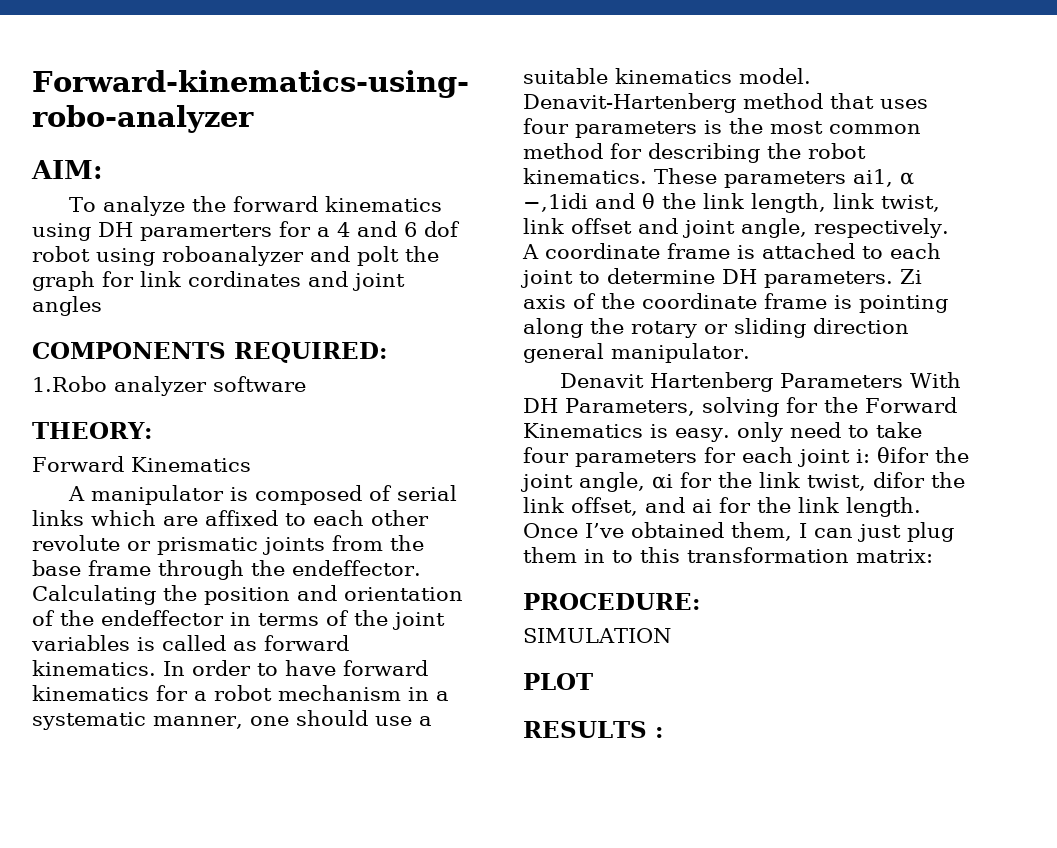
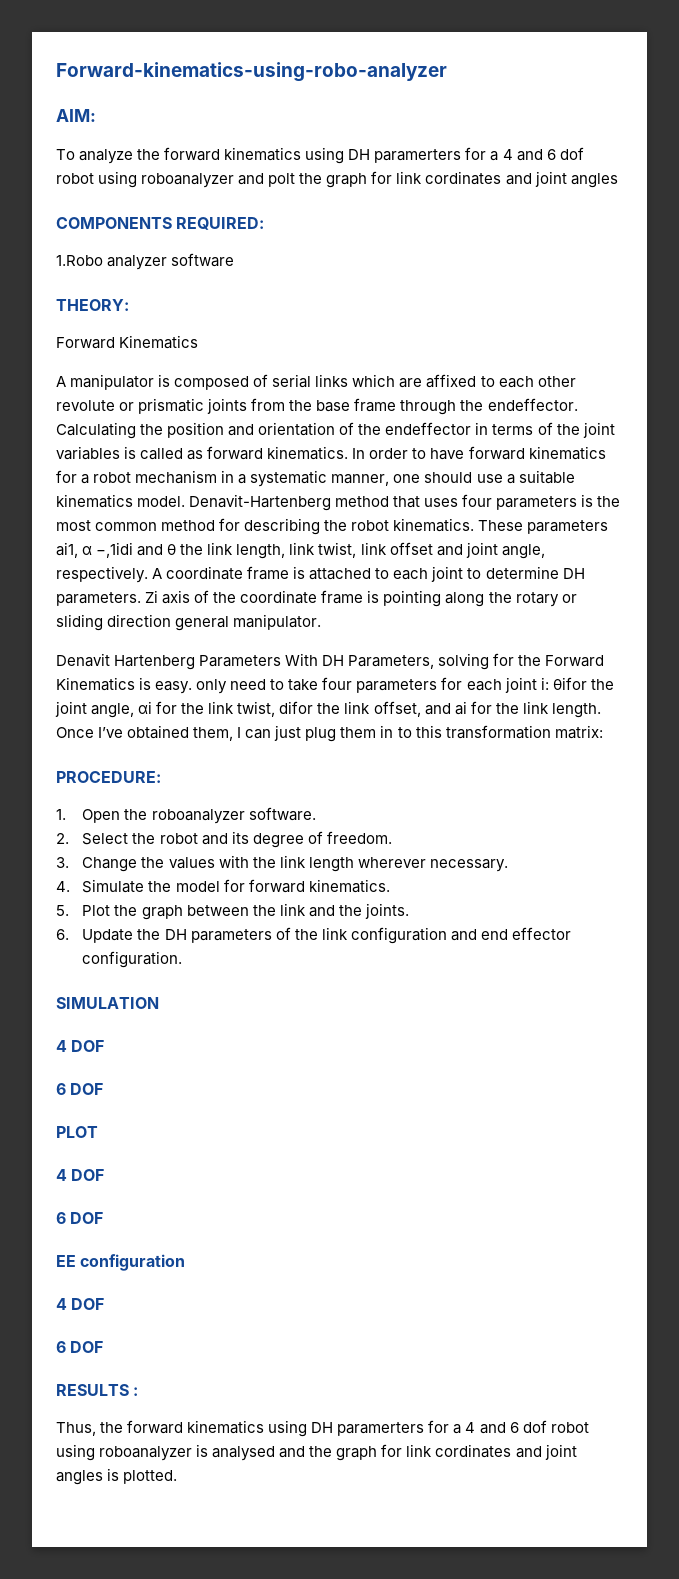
[523,628,671,643] [523,673,593,690] [523,721,663,738] SIMULATION // PLOT // RESULTS : -> [56,807,316,824] [56,831,392,848] [56,855,508,872] [56,879,390,893] [56,903,409,920] [56,927,571,944] [82,951,183,968] [56,997,159,1009] [56,1040,105,1052] [56,1083,104,1095] [56,1126,98,1138] [56,1169,105,1181] [56,1212,104,1224] [56,1254,186,1271] [56,1298,105,1310] [56,1341,104,1353] [56,1384,139,1396] [56,1420,589,1437] [56,1444,577,1461] [56,1468,178,1485] 1. Open the roboanalyzer software. // 2. Select the robot and its degree of freedom. // 3. Change the values with the link length wherever necessary. // 4. Simulate the model for forward kinematics. // 5. Plot the graph between the link and the joints. // 6. Update the DH parameters of the link configuration and end effector configuration. // SIMULATION // 4 DOF // 6 DOF // PLOT // 4 DOF // 6 DOF // EE configuration // 4 DOF // 6 DOF // RESULTS : // Thus, the forward kinematics using DH paramerters for a 4 and 6 dof robot using roboanalyzer is analysed and the graph for link cordinates and joint angles is plotted.

